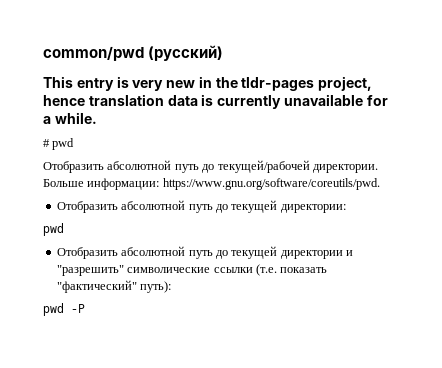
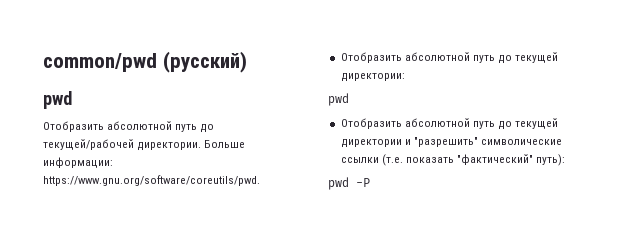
[43,76,373,91] [43,94,388,109] [43,112,97,124] [43,139,50,147] This entry is very new in the tldr-pages project, hence translation data is currently unavailable for a while. // # -> (247, 62) none

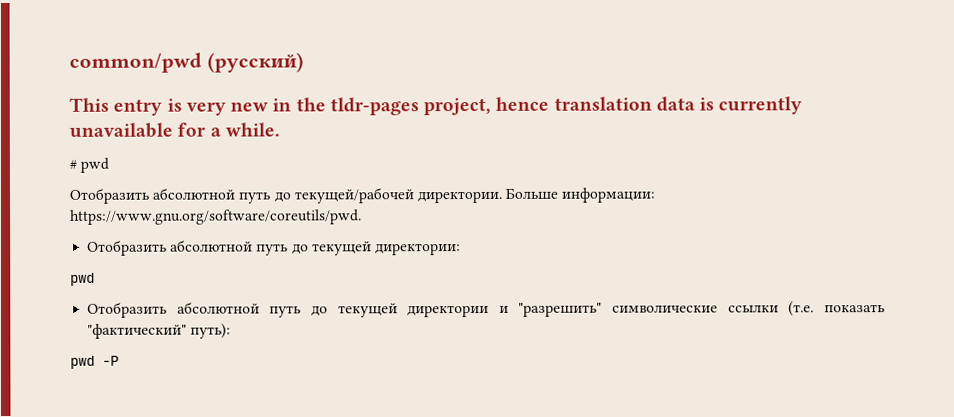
(247, 62) none -> [69,96,803,116] [69,122,280,138] [69,159,77,169] This entry is very new in the tldr-pages project, hence translation data is currently unavailable for a while. // #

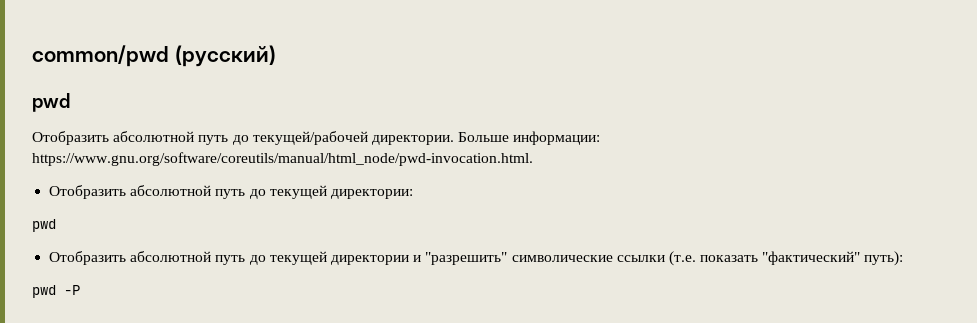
[69,96,803,116] [69,122,280,138] [69,159,77,169] This entry is very new in the tldr-pages project, hence translation data is currently unavailable for a while. // # -> (276, 56) none
[70,209,362,225] https://www.gnu.org/software/coreutils/pwd. -> [32,152,533,166] https://www.gnu.org/software/coreutils/manual/html_node/pwd-invocation.html.

